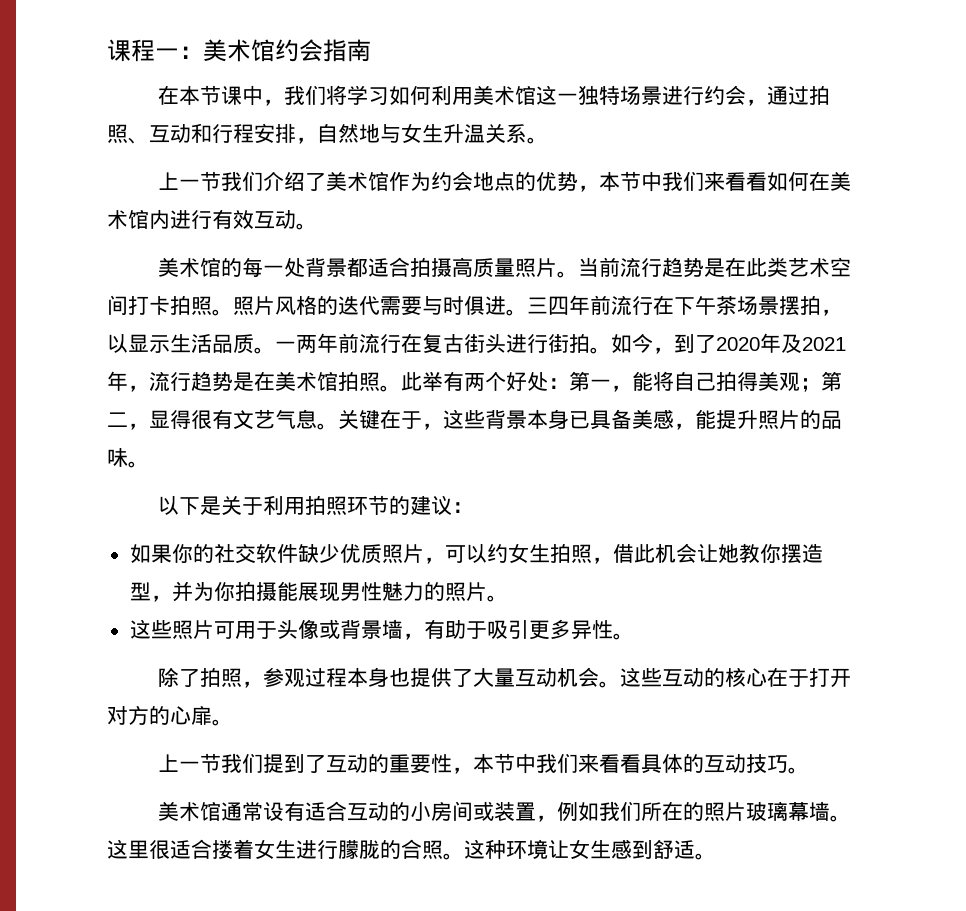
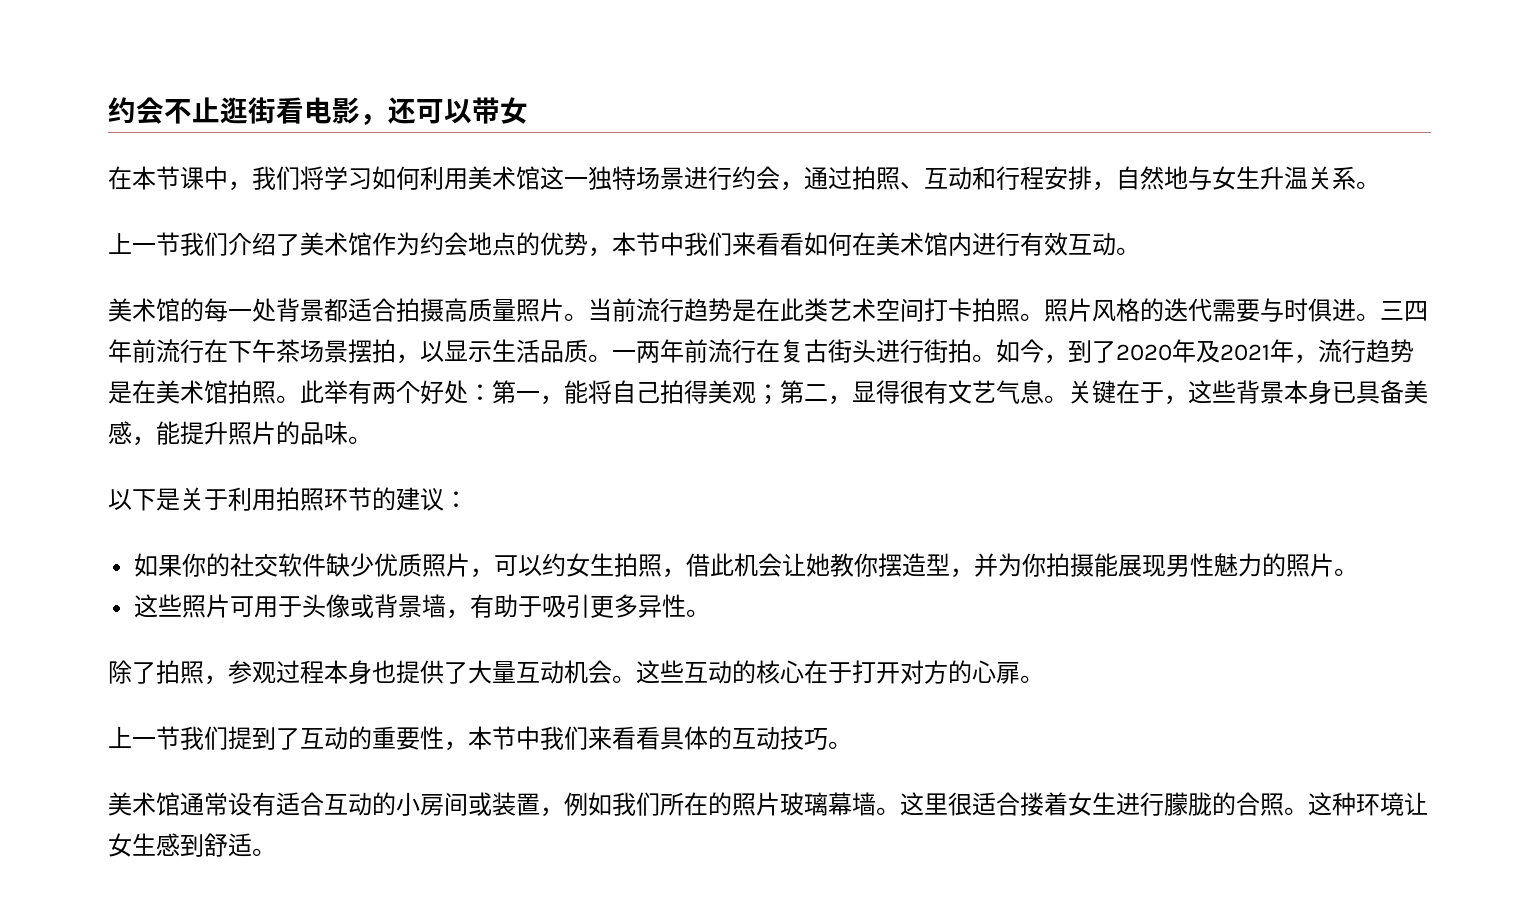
[107,39,371,62] 课程一：美术馆约会指南 -> [108,97,528,125] 约会不止逛街看电影，还可以带女

